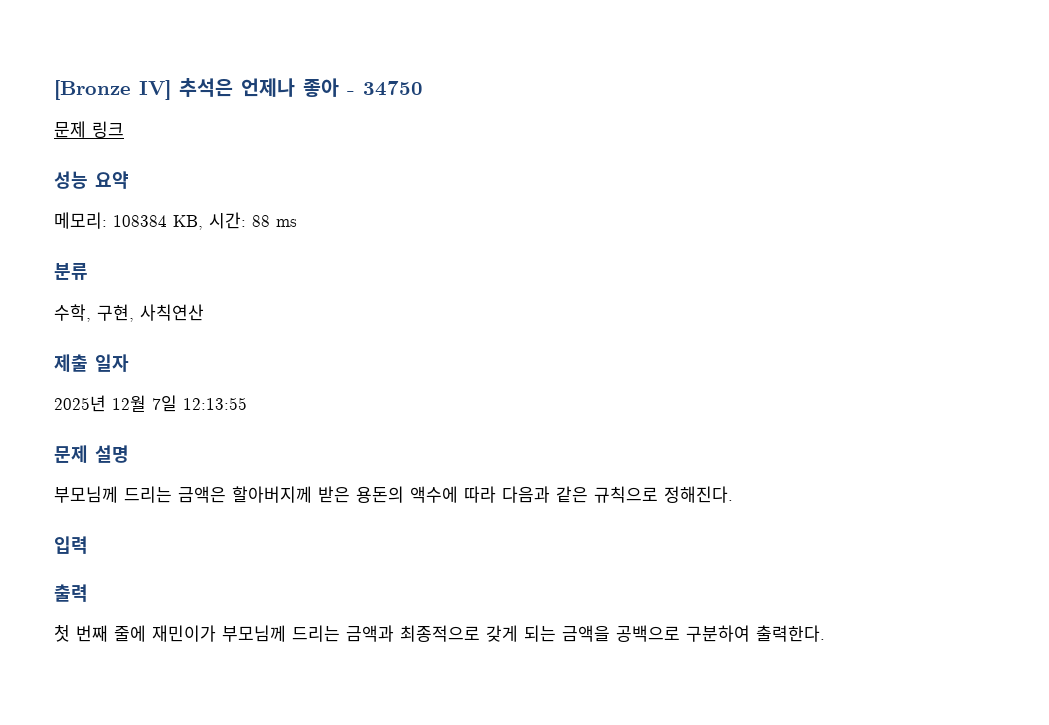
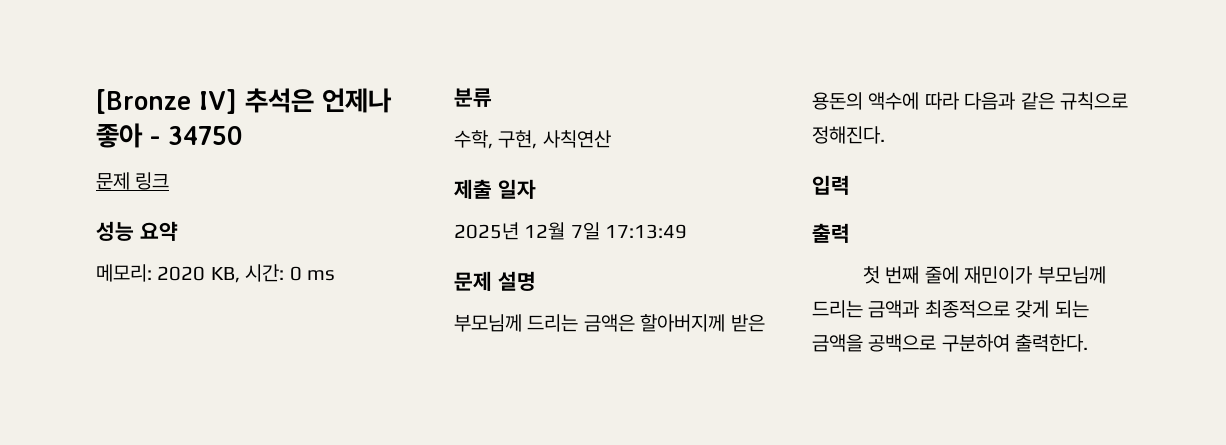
[113,215,167,227] 108384 -> [157,266,206,281] 2020
[252,215,270,227] 88 -> [289,266,302,281] 0
[183,397,247,410] 12:13:55 -> [605,224,688,239] 17:13:49

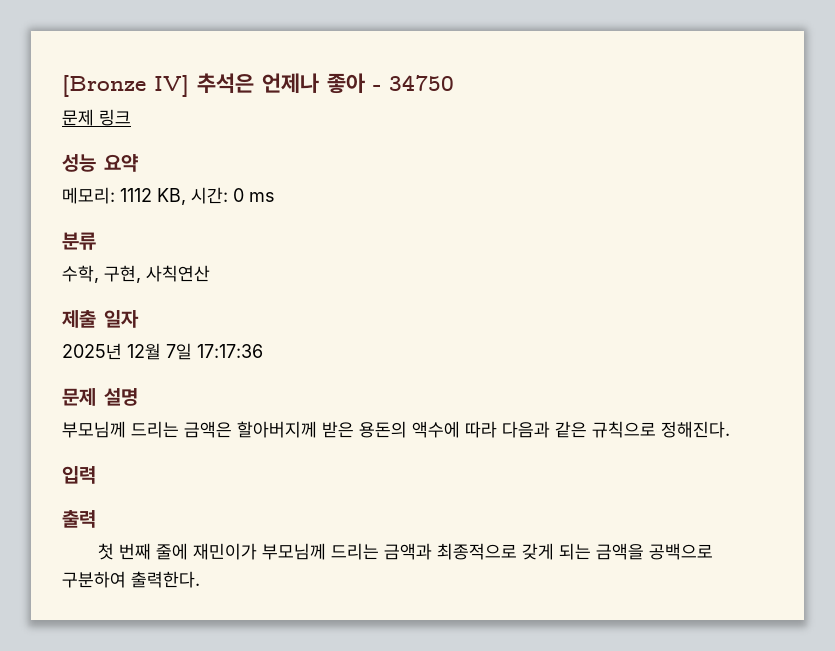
[157,266,206,281] 2020 -> [120,188,152,202] 1112
[605,224,688,239] 17:13:49 -> [197,344,263,358] 17:17:36

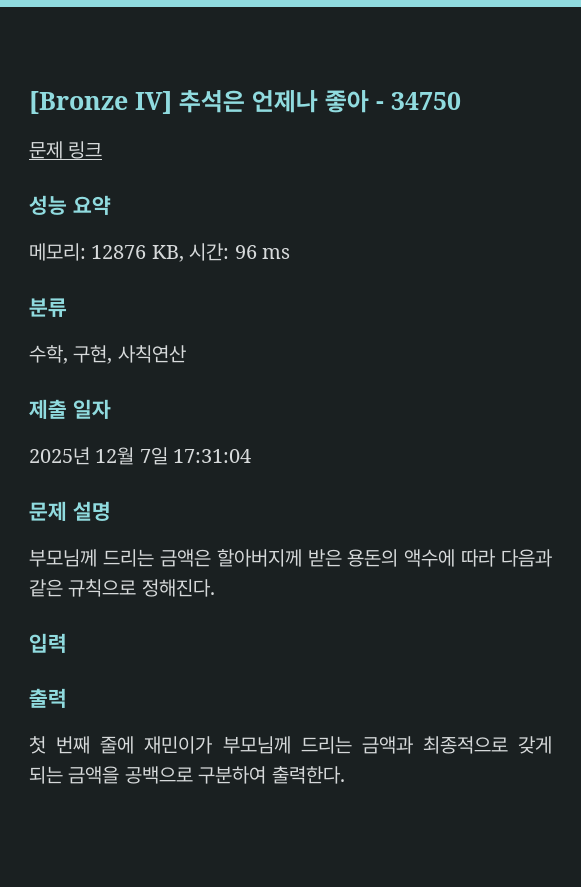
[120,188,152,202] 1112 -> [91,245,147,259] 12876
[233,188,244,202] 0 -> [234,245,257,259] 96
[197,344,263,358] 17:17:36 -> [173,449,252,463] 17:31:04

